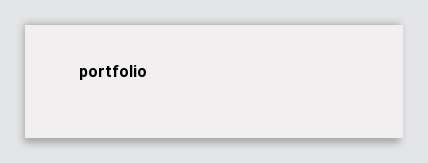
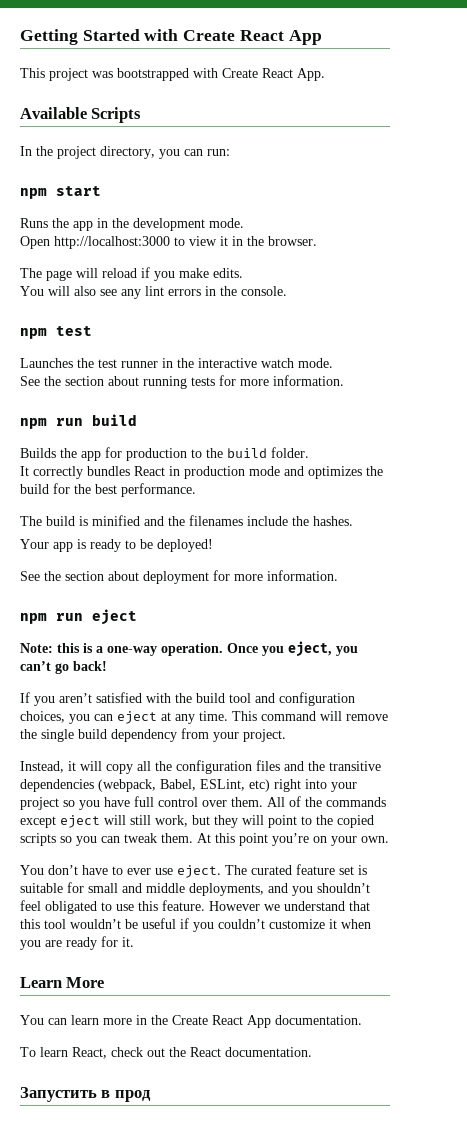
[79,65,147,80] portfolio -> [20,29,322,45] [20,68,325,81] [20,107,142,123] [20,146,230,159] [20,186,101,199] [20,218,244,231] [20,236,317,249] [20,267,243,281] [20,286,287,299] [20,326,92,339] [20,358,333,368] [20,375,344,389] [20,414,137,429] [20,447,309,461] [20,466,383,479] [20,483,196,497] [20,515,353,526] [20,539,213,552] [20,570,338,584] [20,609,137,625] [20,641,358,657] [20,661,107,674] [20,692,355,706] [20,711,388,724] [20,728,286,742] [20,760,381,774] [20,779,357,792] [20,796,386,810] [20,815,374,828] [20,833,389,846] [20,864,367,878] [20,882,370,896] [20,900,370,914] [20,918,371,932] [20,936,134,950] [20,977,105,988] [20,1015,362,1028] [20,1047,312,1059] [20,1087,151,1102] Getting Started with Create React App // This project was bootstrapped with Create React App. // Available Scripts // In the project directory, you can run: // npm start // Runs the app in the development mode. // Open http://localhost:3000 to view it in the browser. // The page will reload if you make edits. // You will also see any lint errors in the console. // npm test // Launches the test runner in the interactive watch mode. // See the section about running tests for more information. // npm run build // Builds the app for production to the build folder. // It correctly bundles React in production mode and optimizes the build for the best performance. // The build is minified and the filenames include the hashes. // Your app is ready to be deployed! // See the section about deployment for more information. // npm run eject // Note: this is a one-way operation. Once you eject, you can’t go back! // If you aren’t satisfied with the build tool and configuration choices, you can eject at any time. This command will remove the single build dependency from your project. // Instead, it will copy all the configuration files and the transitive dependencies (webpack, Babel, ESLint, etc) right into your project so you have full control over them. All of the commands except eject will still work, but they will point to the copied scripts so you can tweak them. At this point you’re on your own. // You don’t have to ever use eject. The curated feature set is suitable for small and middle deployments, and you shouldn’t feel obligated to use this feature. However we understand that this tool wouldn’t be useful if you couldn’t customize it when you are ready for it. // Learn More // You can learn more in the Create React App documentation. // To learn React, check out the React documentation. // Запустить в прод

